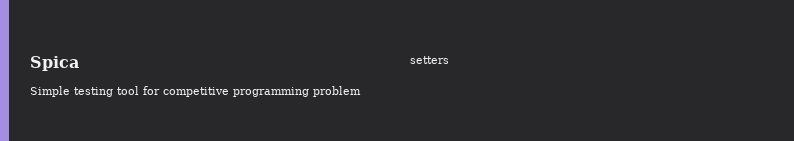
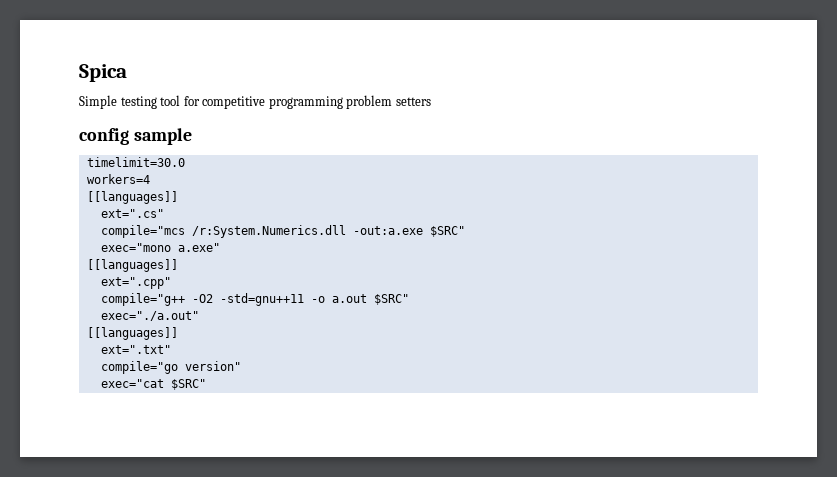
(449, 60) none -> [79,128,192,145] [86,157,185,167] [86,174,150,184] [86,191,178,204] [100,209,164,218] [100,225,465,238] [100,243,220,252] [86,259,178,272] [100,277,171,289] [100,293,409,306] [100,311,199,321] [86,327,178,340] [100,345,171,354] [100,361,241,374] [100,379,206,390] // config sample // timelimit=30.0 // workers=4 // [[languages]] // ext=".cs" // compile="mcs /r:System.Numerics.dll -out:a.exe $SRC" // exec="mono a.exe" // [[languages]] // ext=".cpp" // compile="g++ -O2 -std=gnu++11 -o a.out $SRC" // exec="./a.out" // [[languages]] // ext=".txt" // compile="go version" // exec="cat $SRC"

